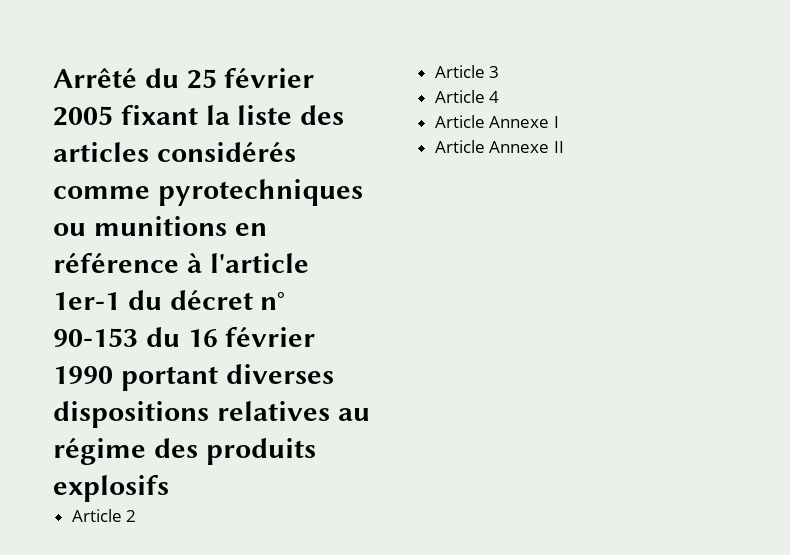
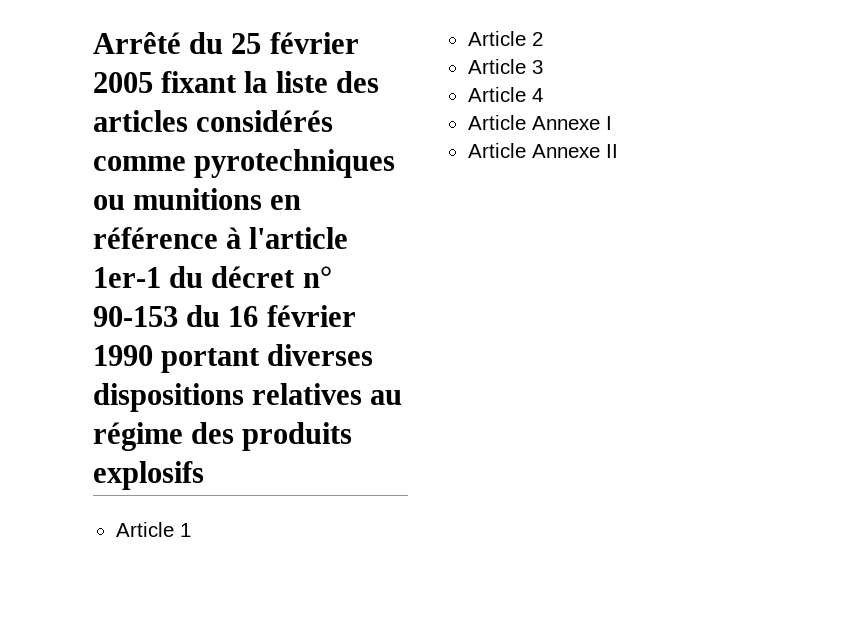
(169, 488) none -> [115,522,191,537] // Article 1

